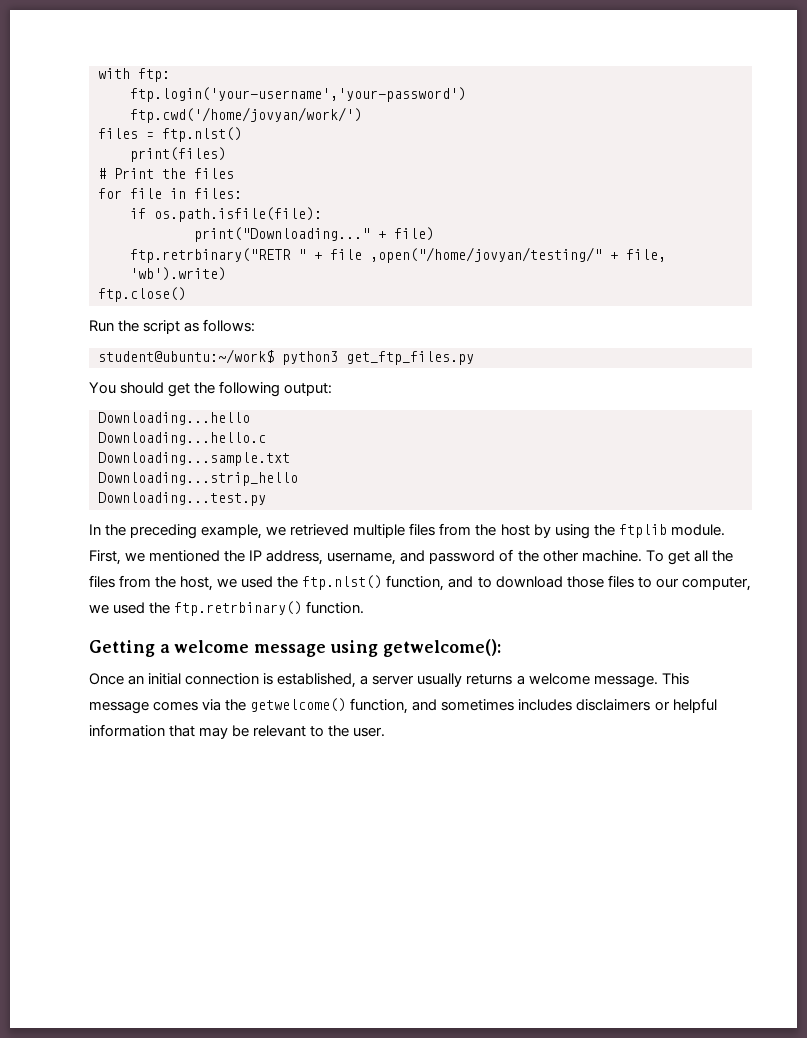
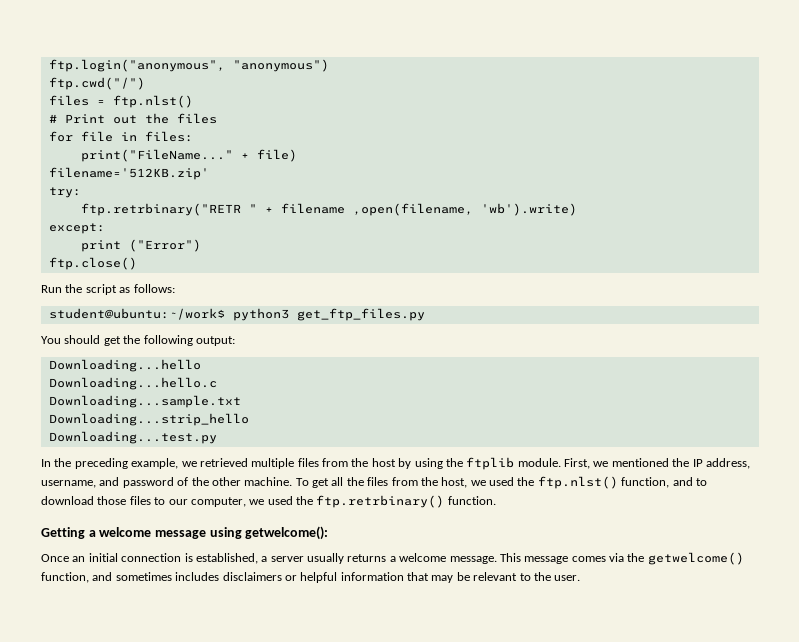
[98,68,170,82] [130,87,466,102] [130,107,362,123] with ftp: // ftp.login('your-username','your-password') // ftp.cwd('/home/jovyan/work/') -> [48,59,329,72] [48,77,145,90] ftp.login("anonymous", "anonymous") // ftp.cwd("/")
[130,147,226,162] // print(files) -> (193, 101) none
(154, 173) none -> [112,115,137,124] out
[130,207,322,222] [194,227,370,242] if os.path.isfile(file): // print("Downloading..." -> [80,149,233,162] print("FileName..."
(434, 234) none -> [48,167,209,180] [48,187,81,198] // filename='512KB.zip' // try:
[330,247,666,263] [130,267,226,281] file ,open("/home/jovyan/testing/" + file, 'wb').write) -> [280,203,577,216] [48,223,105,234] [80,239,201,252] filename ,open(filename, 'wb').write) // except: // print ("Error")

